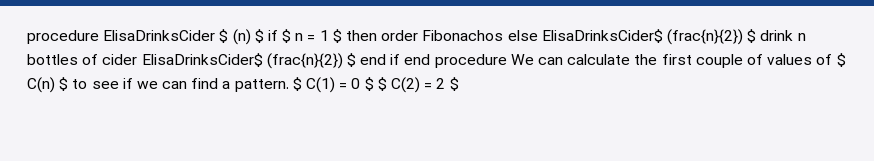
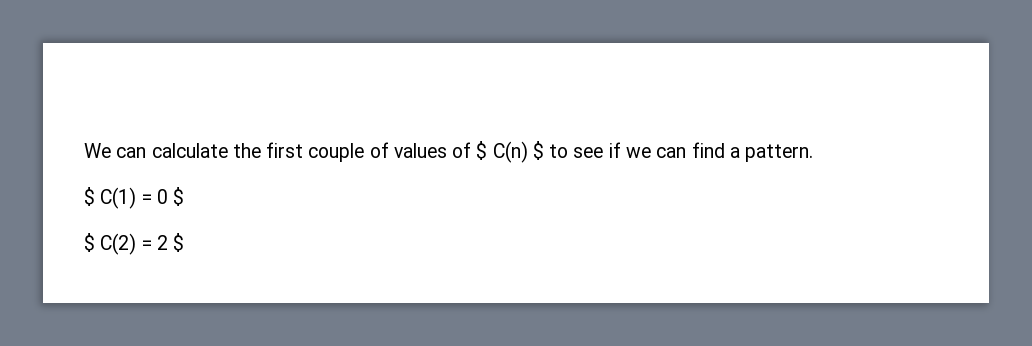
[27,29,806,45] [27,53,507,69] procedure ElisaDrinksCider $ (n) $ if $ n = 1 $ then order Fibonachos else ElisaDrinksCider$ (frac{n}{2}) $ drink n bottles of cider ElisaDrinksCider$ (frac{n}{2}) $ end if end procedure -> (84, 150) none
(289, 85) none -> (814, 153) //
(374, 84) none -> (185, 196) //

